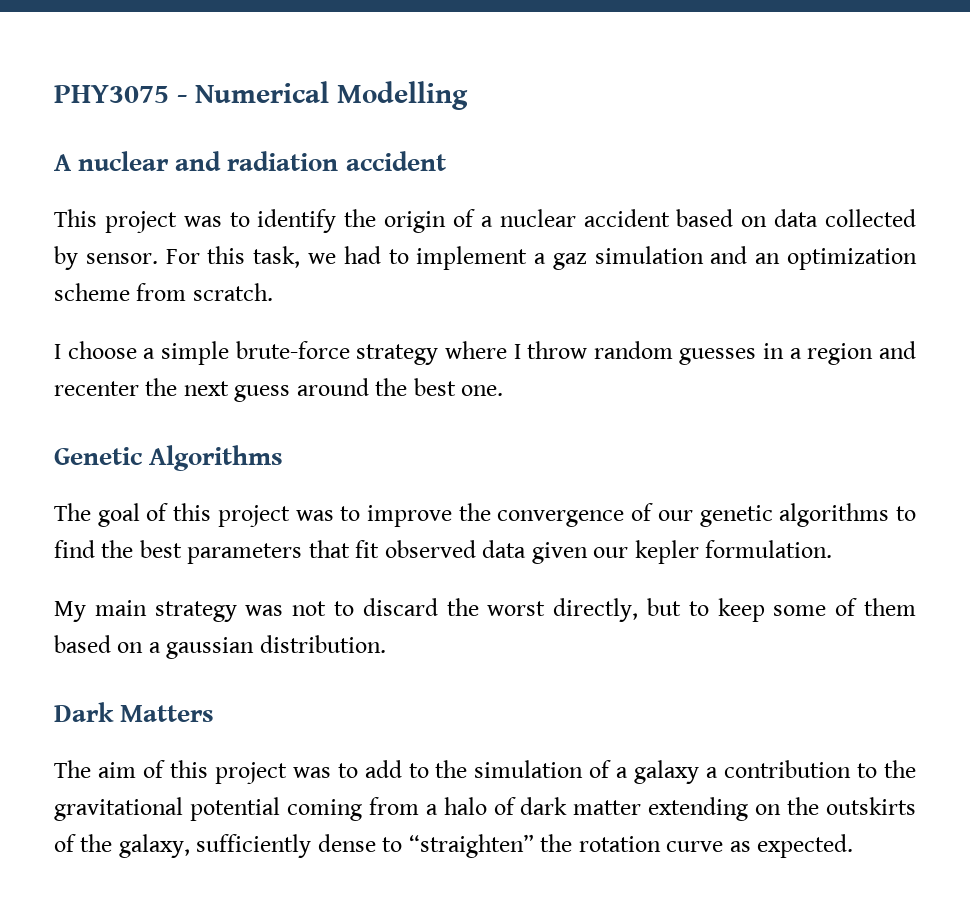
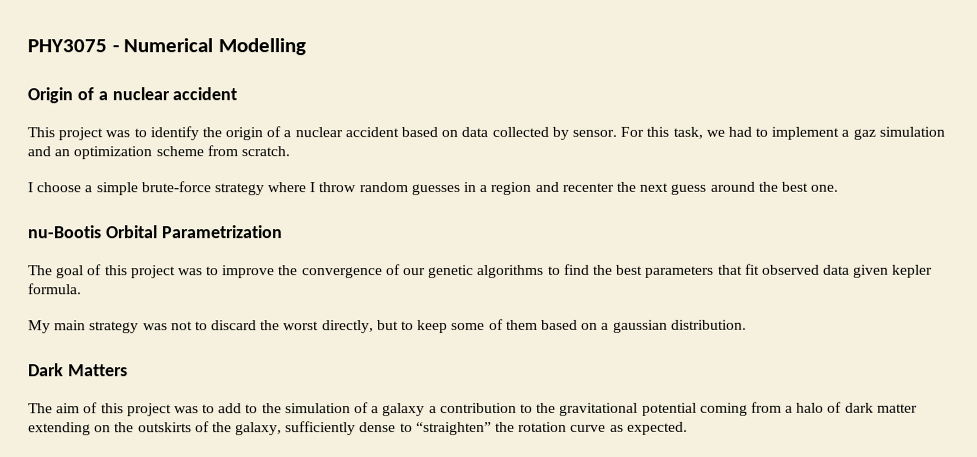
[54,151,339,171] A nuclear and radiation -> [27,87,170,104] Origin of a nuclear
[54,445,284,471] Genetic Algorithms -> [27,225,283,239] nu-Bootis Orbital Parametrization
[593,540,833,564] our kepler formulation. -> [892,264,934,278] [28,283,82,295] kepler formula.

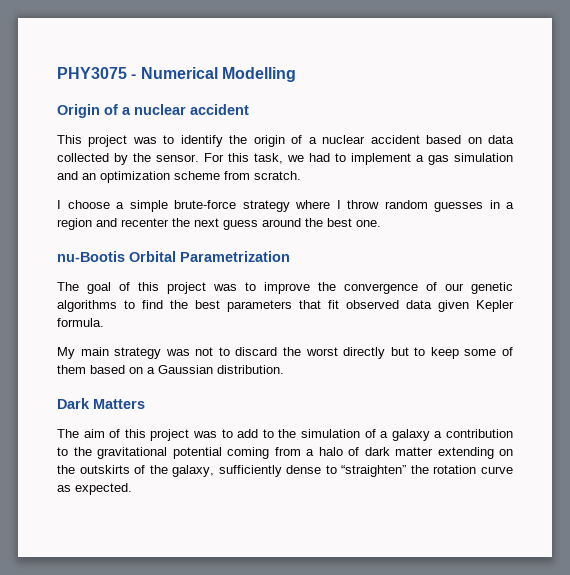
(569, 133) none -> [133,153,151,162] the
[852,128,876,140] gaz -> [428,155,449,165] gas
[892,264,934,278] kepler -> [476,300,514,312] Kepler
[321,320,374,334] directly, -> [343,347,386,359] directly
[612,319,668,333] gaussian -> [158,365,213,374] Gaussian

